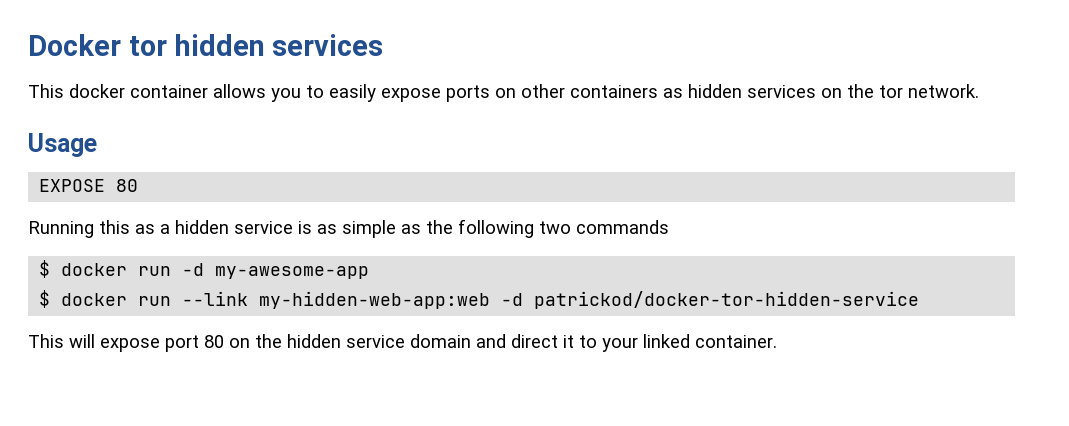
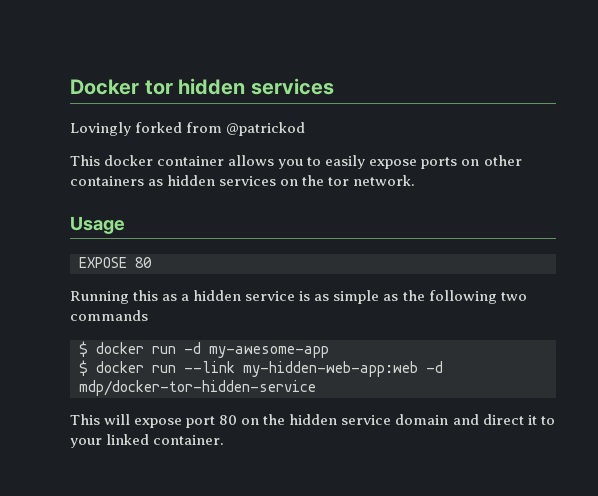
(384, 45) none -> [70,122,306,136] // Lovingly forked from @patrickod
[534,291,920,309] patrickod/docker-tor-hidden-service -> [79,380,316,396] mdp/docker-tor-hidden-service

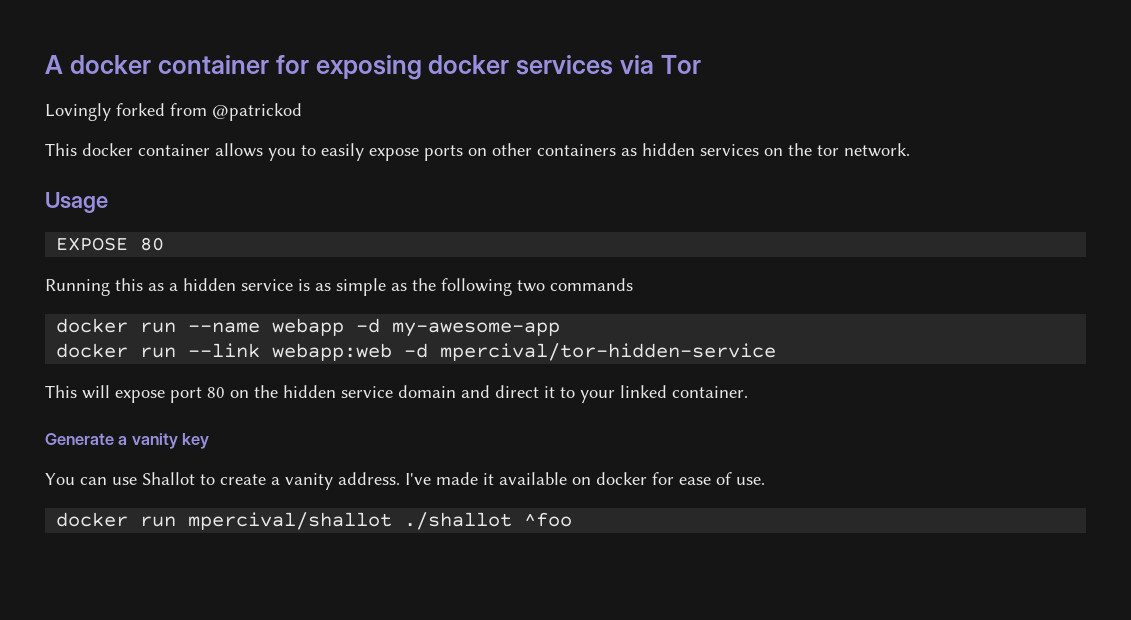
[70,78,334,95] Docker tor hidden services -> [45,55,702,80] A docker container for exposing docker services via Tor
[79,341,176,357] $ docker run -> [56,318,345,336] docker run --name webapp
[79,360,88,376] $ -> (561, 329) none
[243,361,443,377] [79,380,316,396] my-hidden-web-app:web -d mdp/docker-tor-hidden-service -> [272,343,777,361] webapp:web -d mpercival/tor-hidden-service
(225, 440) none -> [45,433,210,449] [45,472,765,490] [56,512,573,530] // Generate a vanity key // You can use Shallot to create a vanity address. I've made it available on docker for ease of use. // docker run mpercival/shallot ./shallot ^foo

